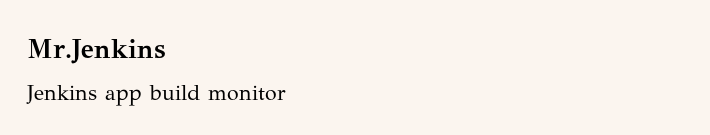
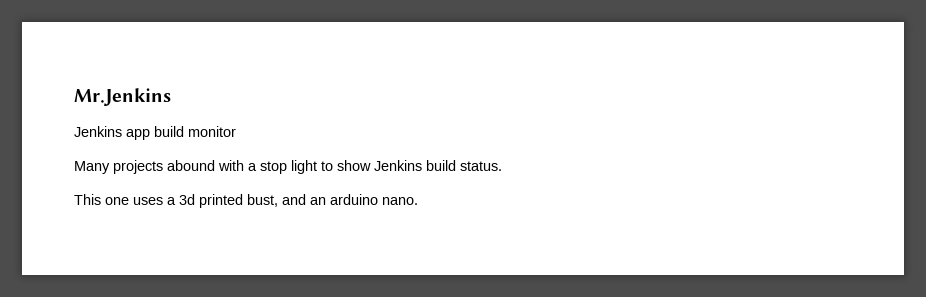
(286, 93) none -> [74,160,502,174] [74,194,418,208] // Many projects abound with a stop light to show Jenkins build status. // This one uses a 3d printed bust, and an arduino nano.

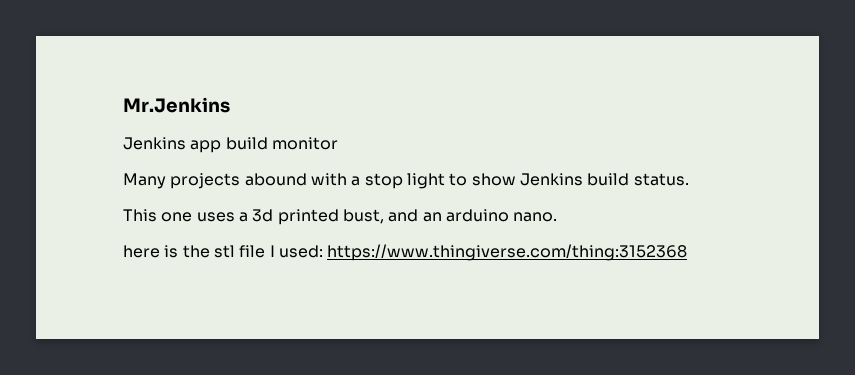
(418, 201) none -> [123,244,688,261] // here is the stl file I used: https://www.thingiverse.com/thing:3152368

